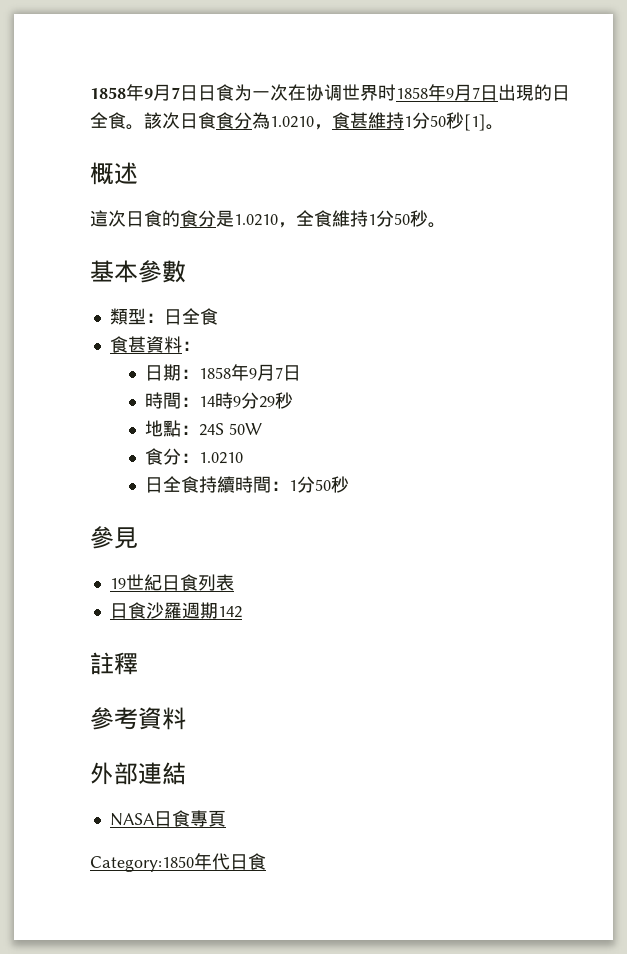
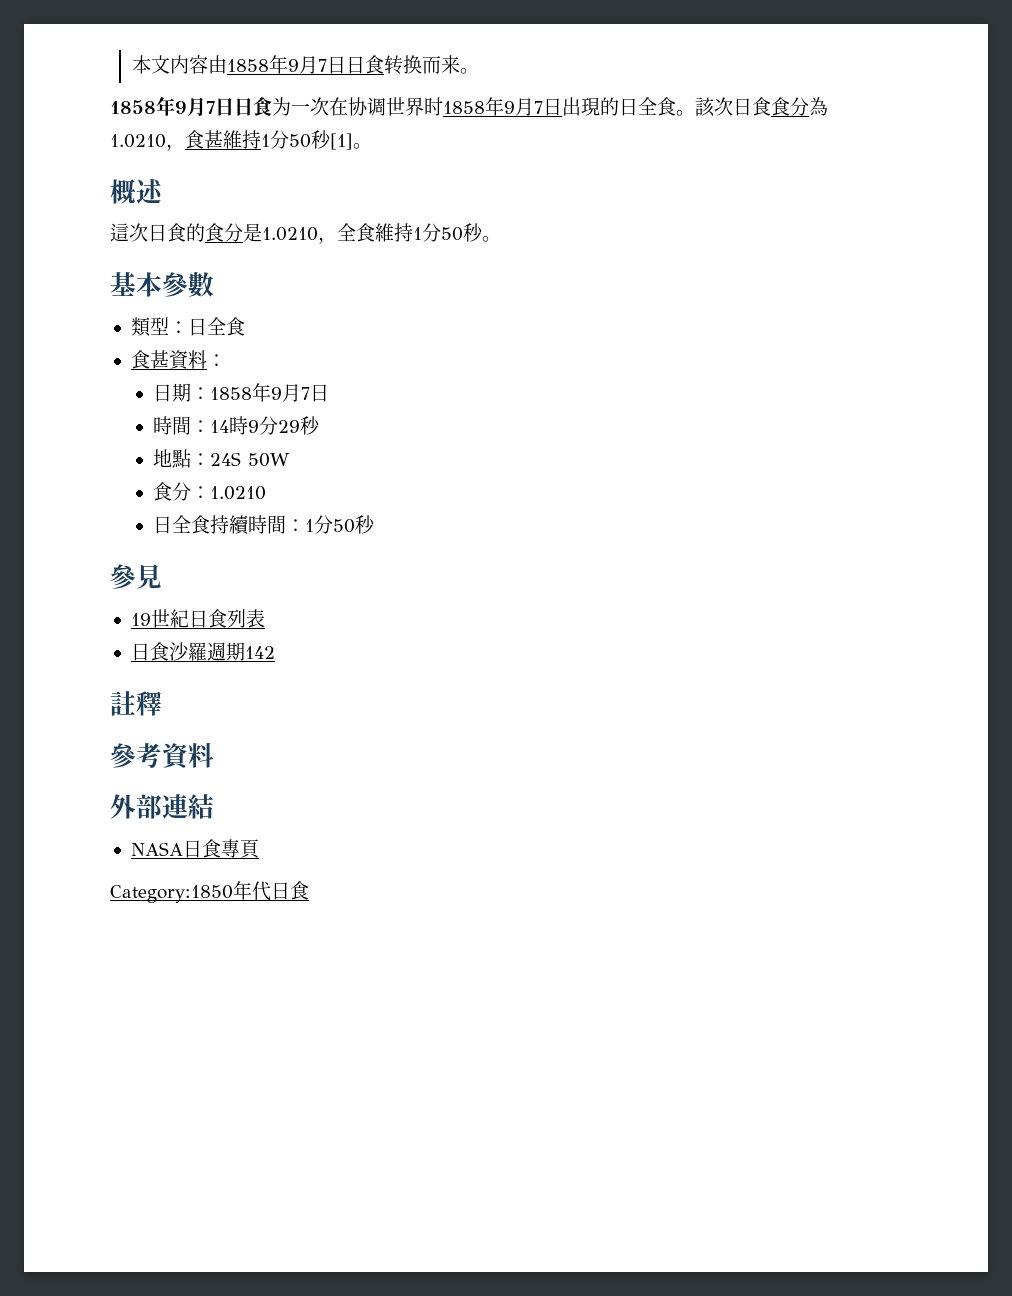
(90, 93) none -> [131,55,479,75] 本文内容由1858年9月7日日食转换而来。 //

